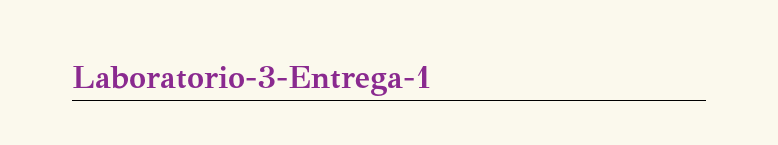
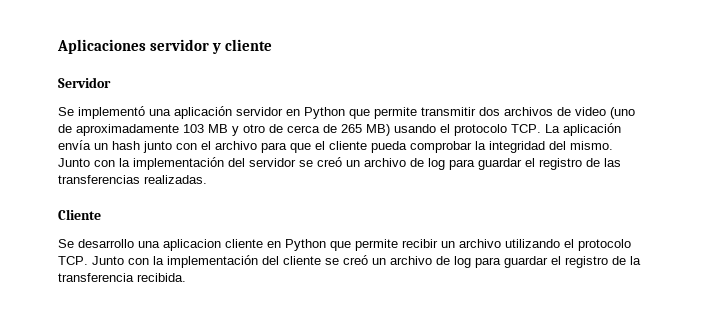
[72,66,432,96] Laboratorio-3-Entrega-1 -> [57,39,272,54] [58,77,111,88] [58,106,635,119] [58,123,621,136] [58,140,613,153] [58,157,621,170] [58,175,207,184] [58,209,101,220] [58,239,631,251] [58,255,641,268] [58,273,186,282] Aplicaciones servidor y cliente // Servidor // Se implementó una aplicación servidor en Python que permite transmitir dos archivos de video (uno de aproximadamente 103 MB y otro de cerca de 265 MB) usando el protocolo TCP. La aplicación envía un hash junto con el archivo para que el cliente pueda comprobar la integridad del mismo. Junto con la implementación del servidor se creó un archivo de log para guardar el registro de las transferencias realizadas. // Cliente // Se desarrollo una aplicacion cliente en Python que permite recibir un archivo utilizando el protocolo TCP. Junto con la implementación del cliente se creó un archivo de log para guardar el registro de la transferencia recibida.

